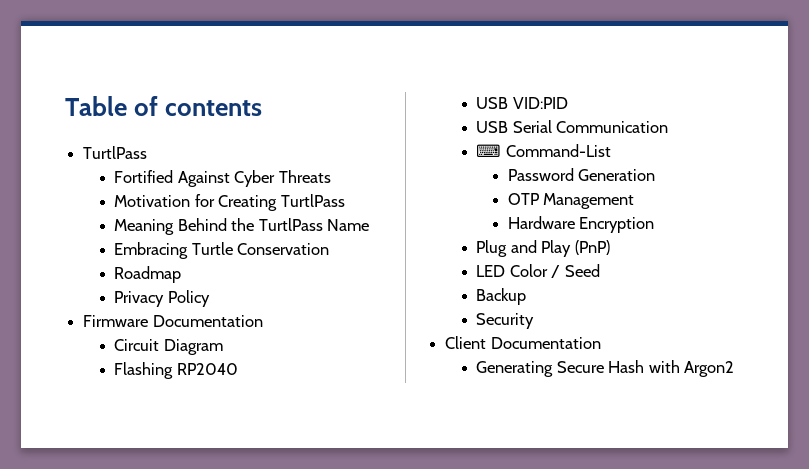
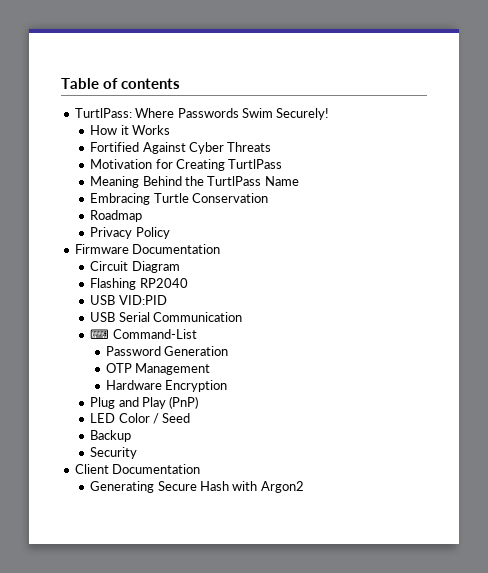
[83,146,148,159] TurtlPass -> [74,108,330,120] [90,125,171,135] TurtlPass: Where Passwords Swim Securely! // How it Works

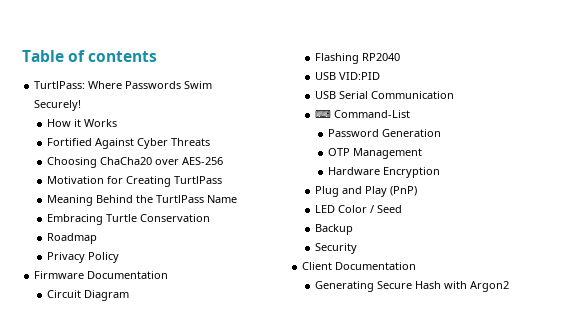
(272, 147) none -> [46,157,223,168] // Choosing ChaCha20 over AES-256

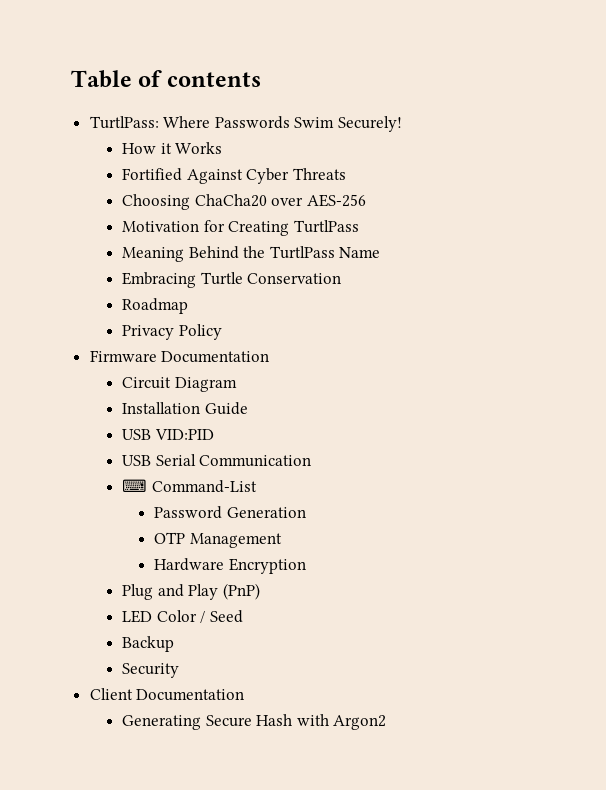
[314,53,400,64] Flashing RP2040 -> [122,402,248,415] Installation Guide

